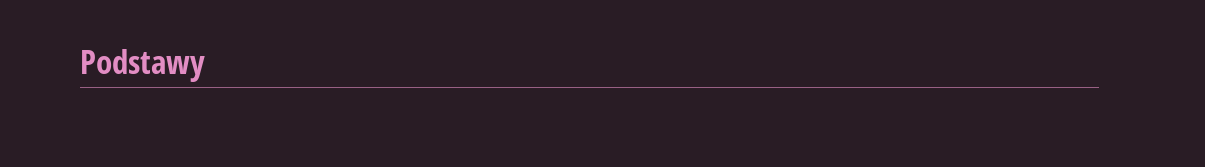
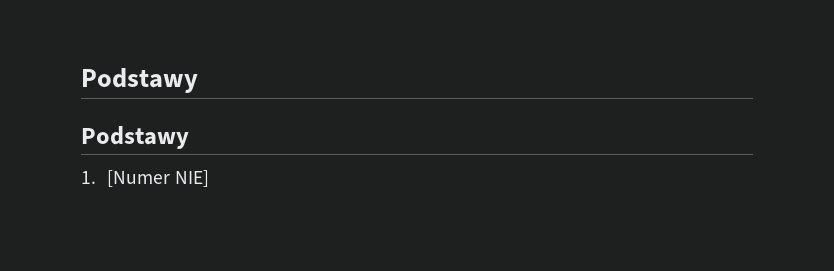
[80,49,205,82] Podstawy -> [81,68,198,93] [81,126,189,149] [81,170,210,187] Podstawy // Podstawy // 1. [Numer NIE]

